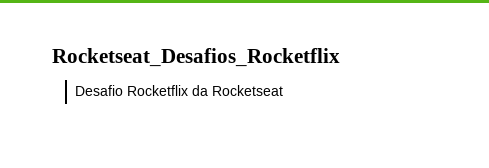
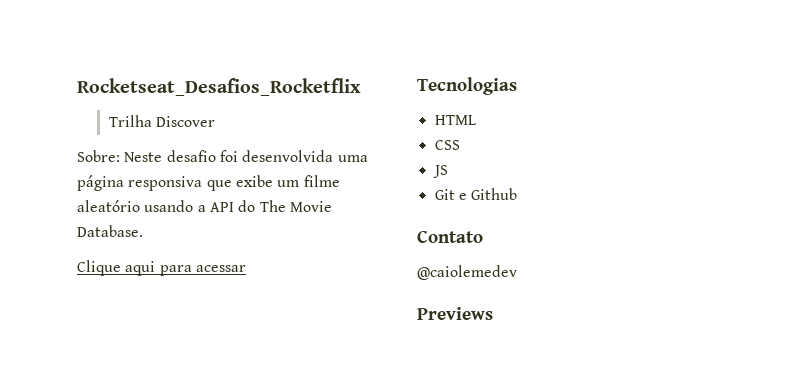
[75,85,284,96] Desafio Rocketflix da Rocketseat -> [108,115,216,127] [77,150,368,162] [77,175,340,191] [77,200,332,212] [77,225,143,237] [77,260,246,276] [417,77,517,95] [434,115,476,125] [434,140,460,150] [432,165,448,178] [434,188,518,200] [417,230,483,243] [417,265,517,280] [417,307,493,320] Trilha Discover // Sobre: Neste desafio foi desenvolvida uma página responsiva que exibe um filme aleatório usando a API do The Movie Database. // Clique aqui para acessar // Tecnologias // HTML // CSS // JS // Git e Github // Contato // @caiolemedev // Previews

